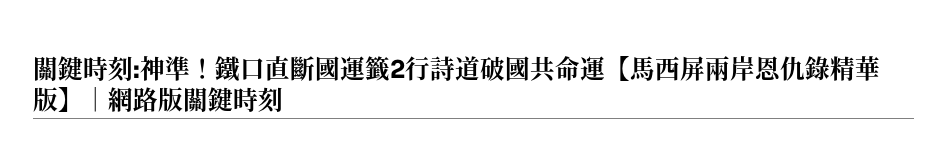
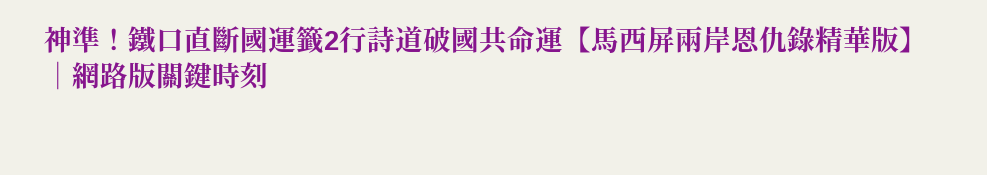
[33,56,140,82] 關鍵時刻: -> (44, 39) none

